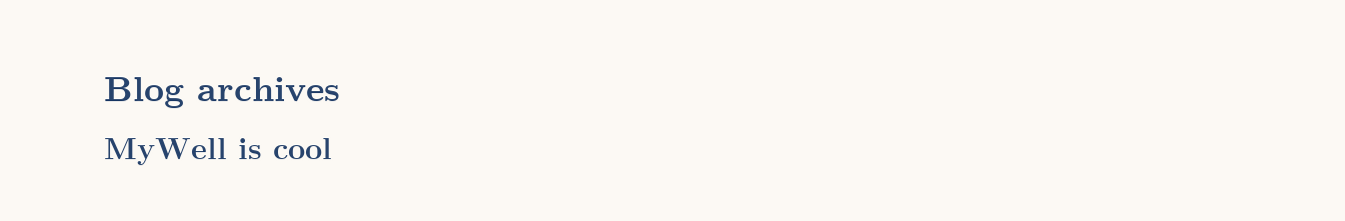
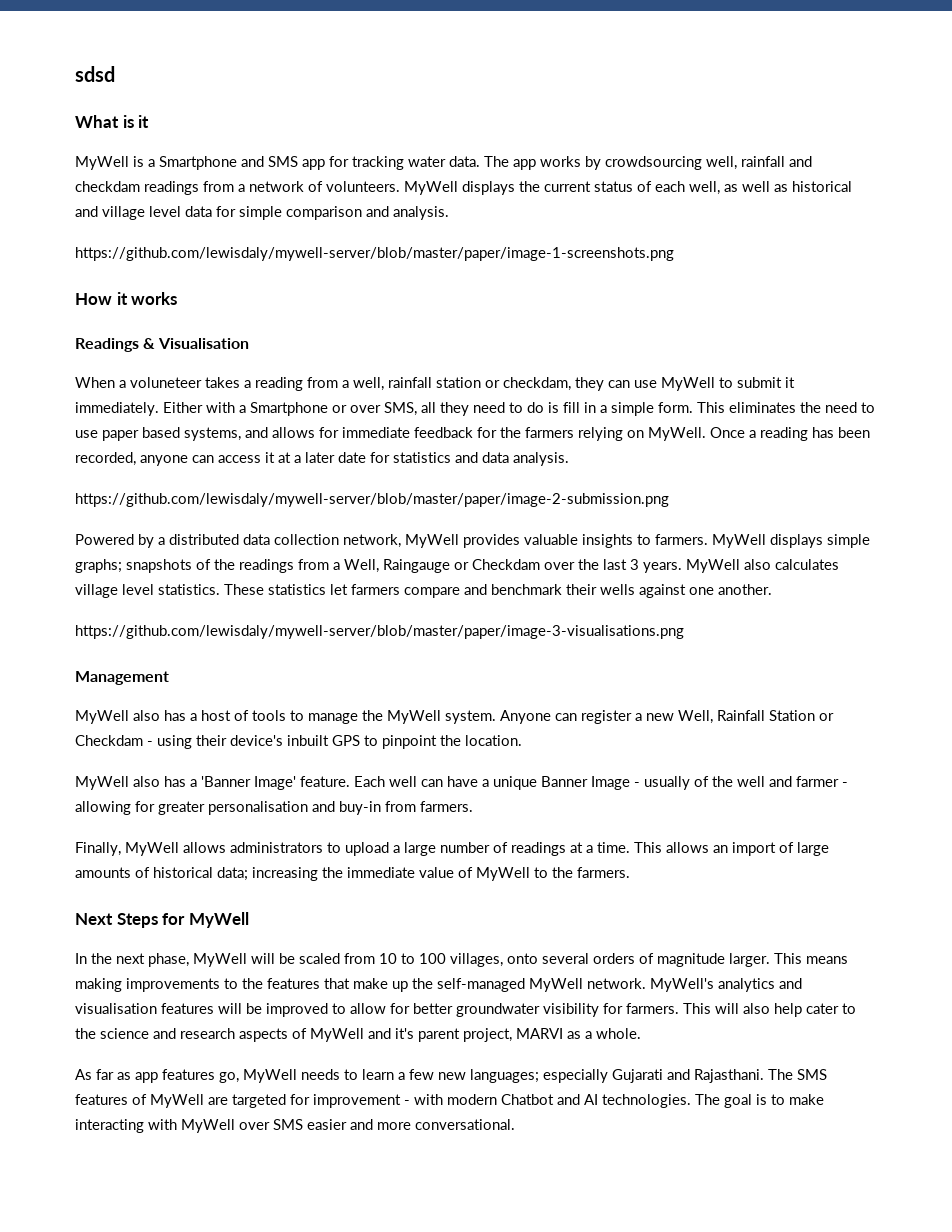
[103,77,340,109] [104,138,333,166] Blog archives // MyWell is cool -> [75,66,115,82] [75,115,150,128] [75,156,812,170] [75,181,852,195] [75,206,449,220] [75,247,674,261] [75,292,178,305] [75,338,250,352] [75,377,795,391] [75,402,875,416] [75,427,870,441] [75,452,569,466] [75,493,669,507] [75,534,870,548] [75,559,839,573] [75,584,772,598] [75,625,684,639] [75,671,169,685] [75,710,834,724] [75,735,522,749] [75,776,848,790] [75,801,473,815] [75,842,829,856] [75,867,630,881] [75,912,249,928] [75,953,848,967] [75,978,802,992] [75,1003,856,1017] [75,1028,641,1042] [75,1069,827,1083] [75,1094,824,1108] [75,1119,515,1133] sdsd // What is it // MyWell is a Smartphone and SMS app for tracking water data. The app works by crowdsourcing well, rainfall and checkdam readings from a network of volunteers. MyWell displays the current status of each well, as well as historical and village level data for simple comparison and analysis. // https://github.com/lewisdaly/mywell-server/blob/master/paper/image-1-screenshots.png // How it works // Readings & Visualisation // When a voluneteer takes a reading from a well, rainfall station or checkdam, they can use MyWell to submit it immediately. Either with a Smartphone or over SMS, all they need to do is fill in a simple form. This eliminates the need to use paper based systems, and allows for immediate feedback for the farmers relying on MyWell. Once a reading has been recorded, anyone can access it at a later date for statistics and data analysis. // https://github.com/lewisdaly/mywell-server/blob/master/paper/image-2-submission.png // Powered by a distributed data collection network, MyWell provides valuable insights to farmers. MyWell displays simple graphs; snapshots of the readings from a Well, Raingauge or Checkdam over the last 3 years. MyWell also calculates village level statistics. These statistics let farmers compare and benchmark their wells against one another. // https://github.com/lewisdaly/mywell-server/blob/master/paper/image-3-visualisations.png // Management // MyWell also has a host of tools to manage the MyWell system. Anyone can register a new Well, Rainfall Station or Checkdam - using their device's inbuilt GPS to pinpoint the location. // MyWell also has a 'Banner Image' feature. Each well can have a unique Banner Image - usually of the well and farmer - allowing for greater personalisation and buy-in from farmers. // Finally, MyWell allows administrators to upload a large number of readings at a time. This allows an import of large amounts of historical data; increasing the immediate value of MyWell to the farmers. // Next Steps for MyWell // In the next phase, MyWell will be scaled from 10 to 100 villages, onto several orders of magnitude larger. This means making improvements to the features that make up the self-managed MyWell network. MyWell's analytics and visualisation features will be improved to allow for better groundwater visibility for farmers. This will also help cater to the science and research aspects of MyWell and it's parent project, MARVI as a whole. // As far as app features go, MyWell needs to learn a few new languages; especially Gujarati and Rajasthani. The SMS features of MyWell are targeted for improvement - with modern Chatbot and AI technologies. The goal is to make interacting with MyWell over SMS easier and more conversational.

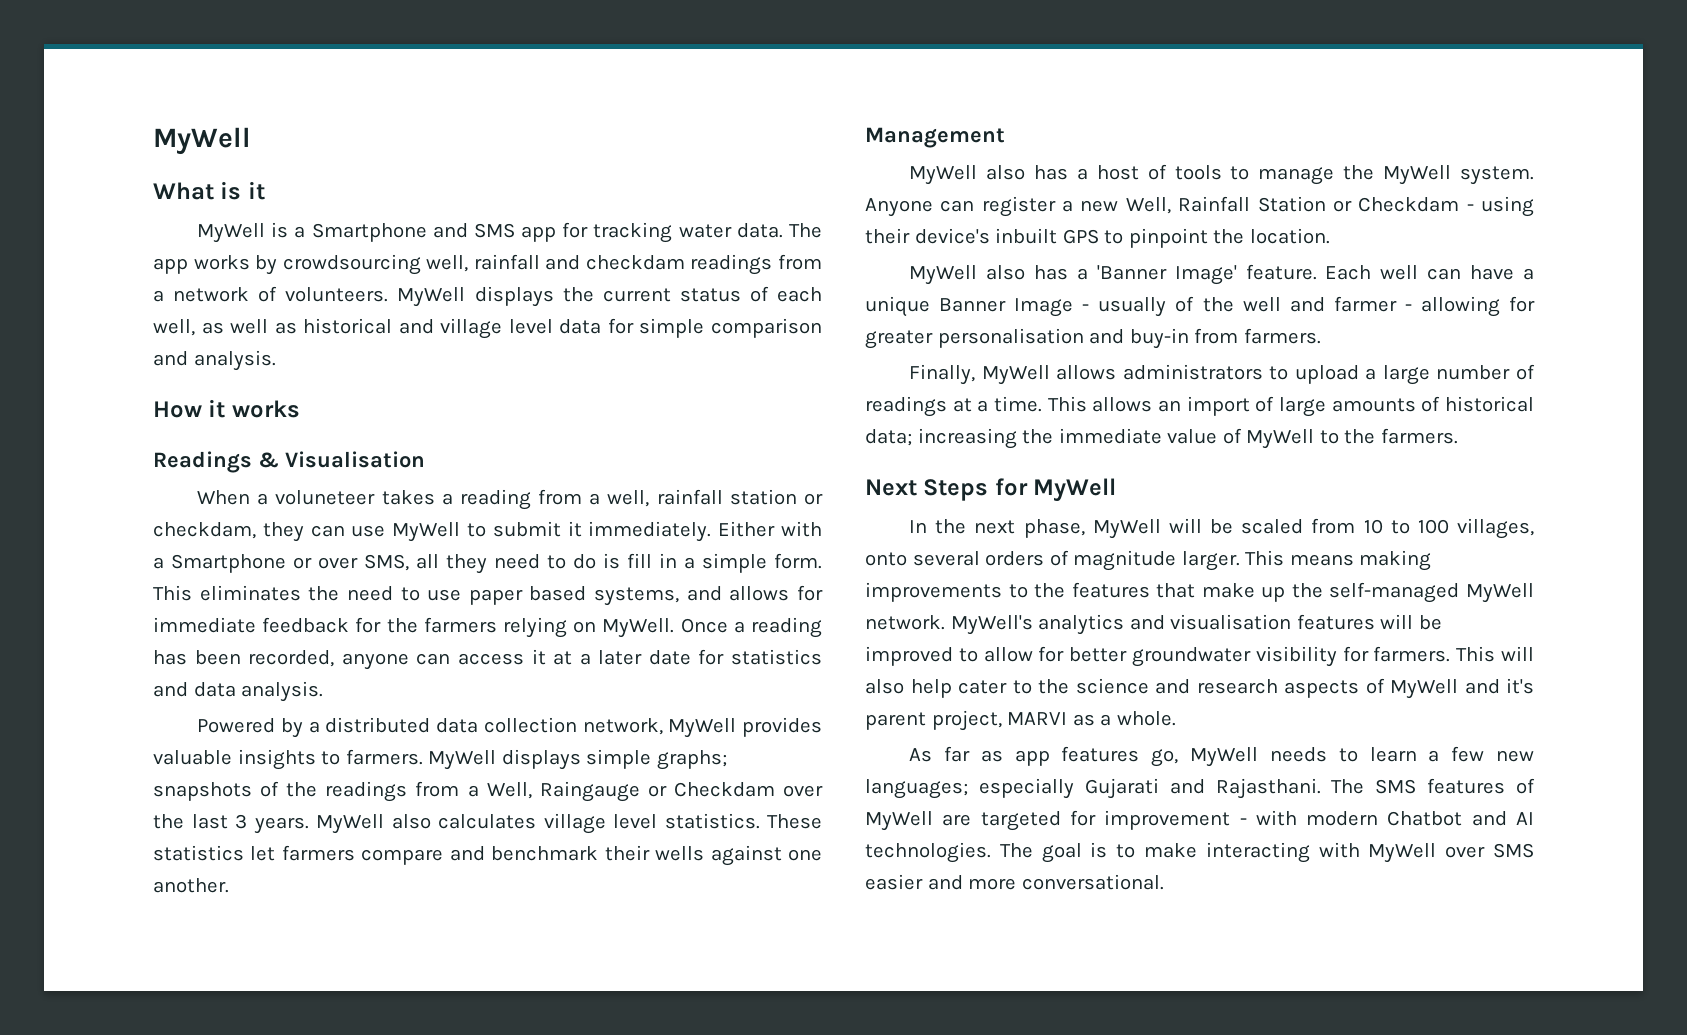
[75,66,115,82] sdsd -> [153,127,251,155] MyWell
[75,247,674,261] // https://github.com/lewisdaly/mywell-server/blob/master/paper/image-1-screenshots.png -> (276, 360) none
[75,493,669,507] // https://github.com/lewisdaly/mywell-server/blob/master/paper/image-2-submission.png -> (324, 691) none
[75,625,684,639] // https://github.com/lewisdaly/mywell-server/blob/master/paper/image-3-visualisations.png -> (229, 885) none

